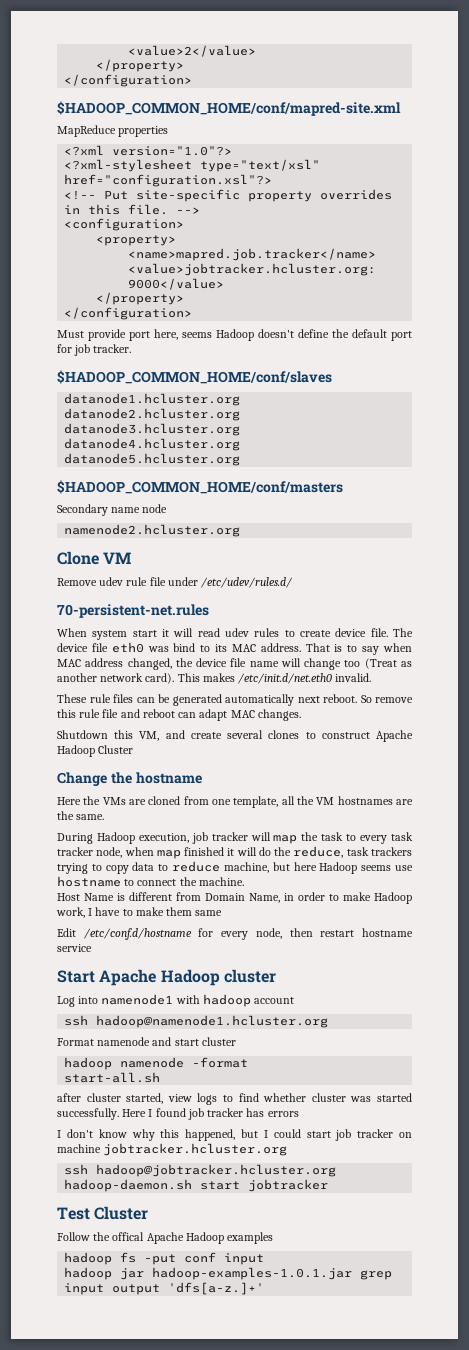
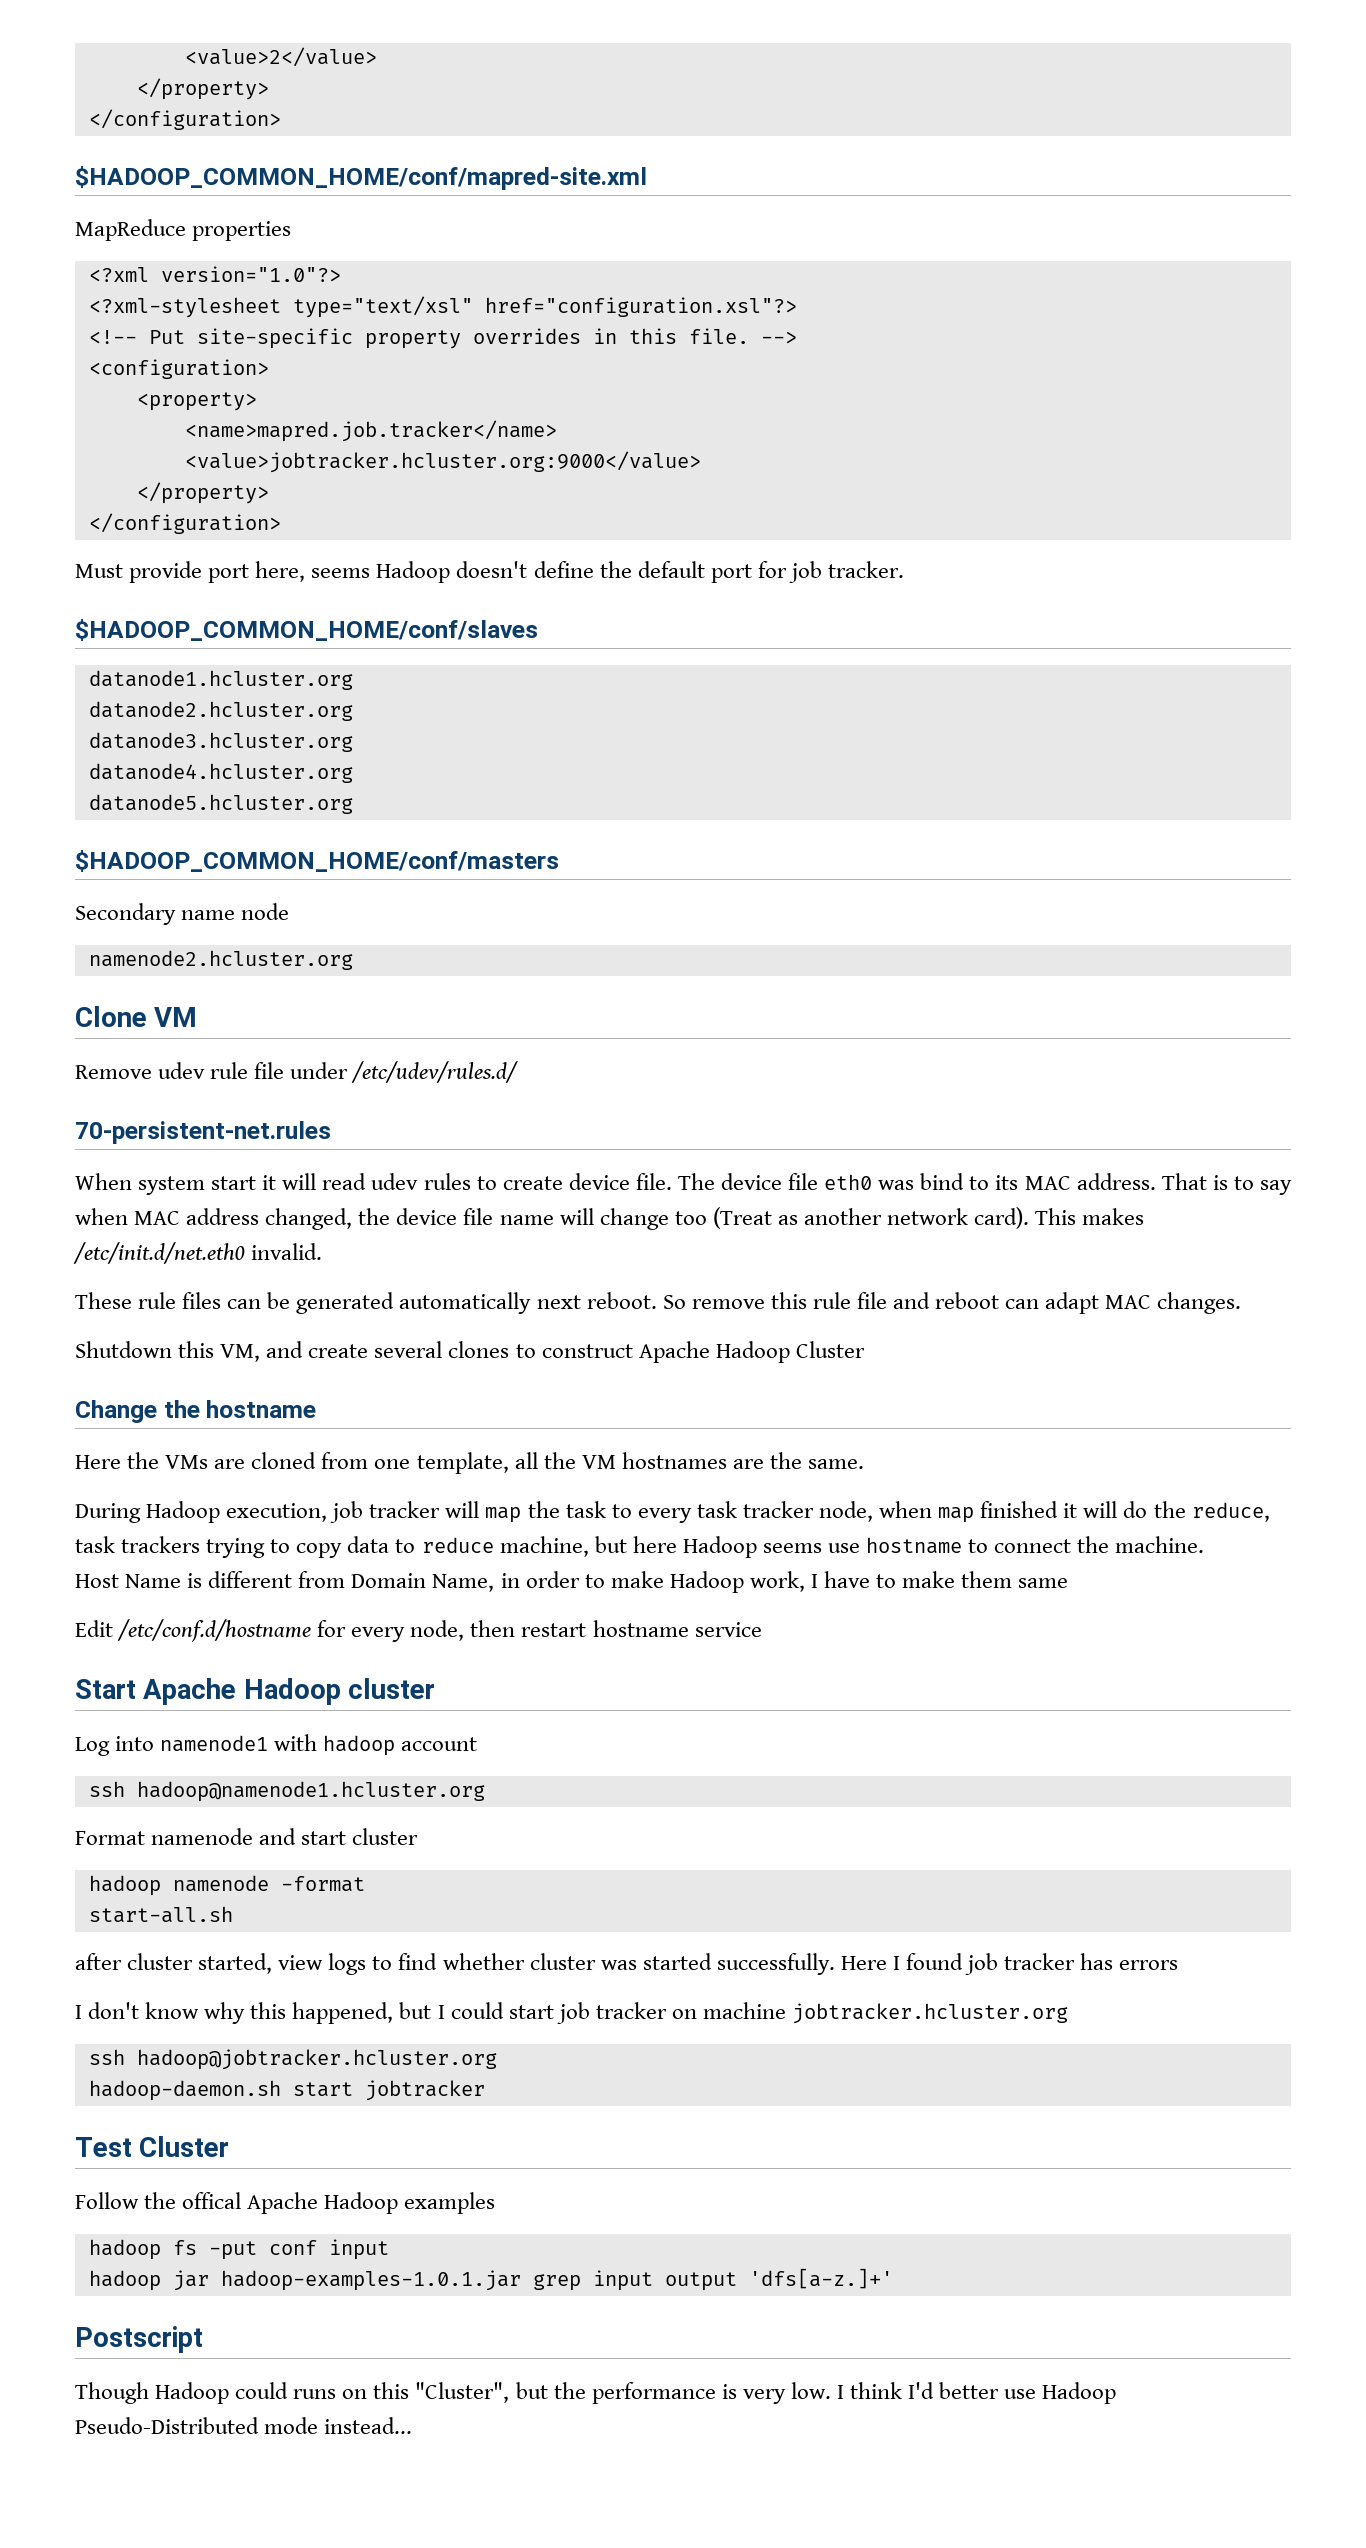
(265, 1288) none -> [75,2326,203,2353] [75,2382,1117,2404] [75,2417,413,2434] // Postscript // Though Hadoop could runs on this "Cluster", but the performance is very low. I think I'd better use Hadoop Pseudo-Distributed mode instead...

